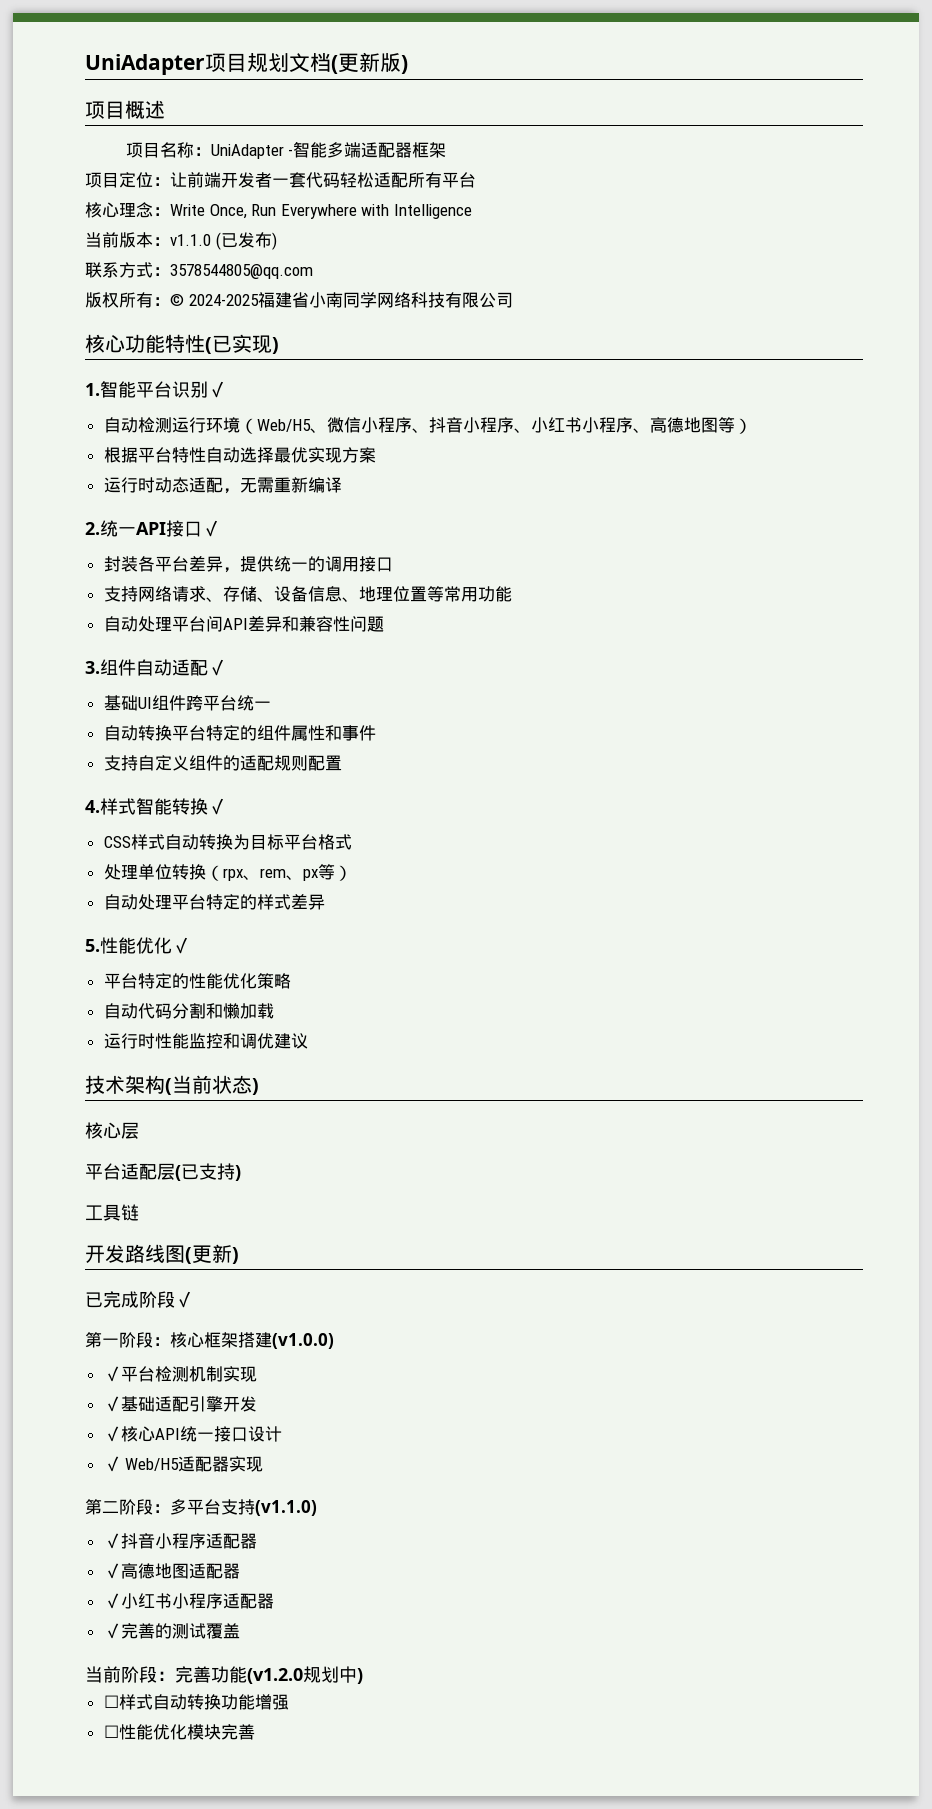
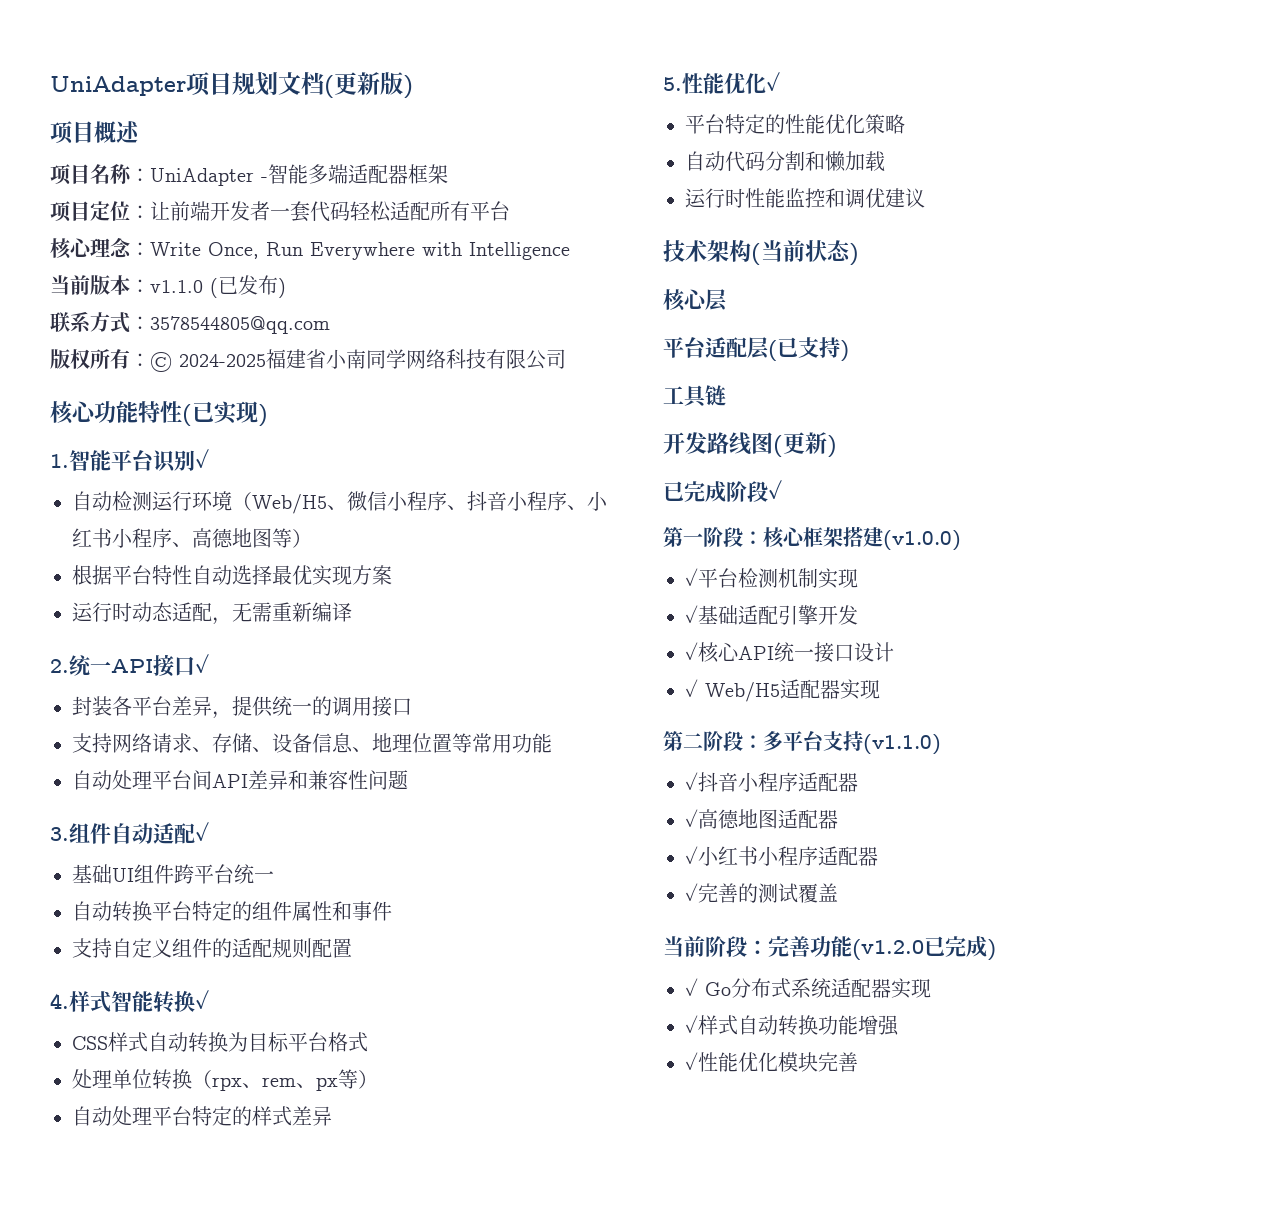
[303,1666,363,1684] [103,1695,119,1708] 规划中) // ☐ -> [924,936,996,961] [685,978,931,999] [685,1015,698,1033] 已完成) // ✓ Go分布式系统适配器实现 // ✓
[103,1725,119,1738] ☐ -> [685,1052,698,1070] ✓

